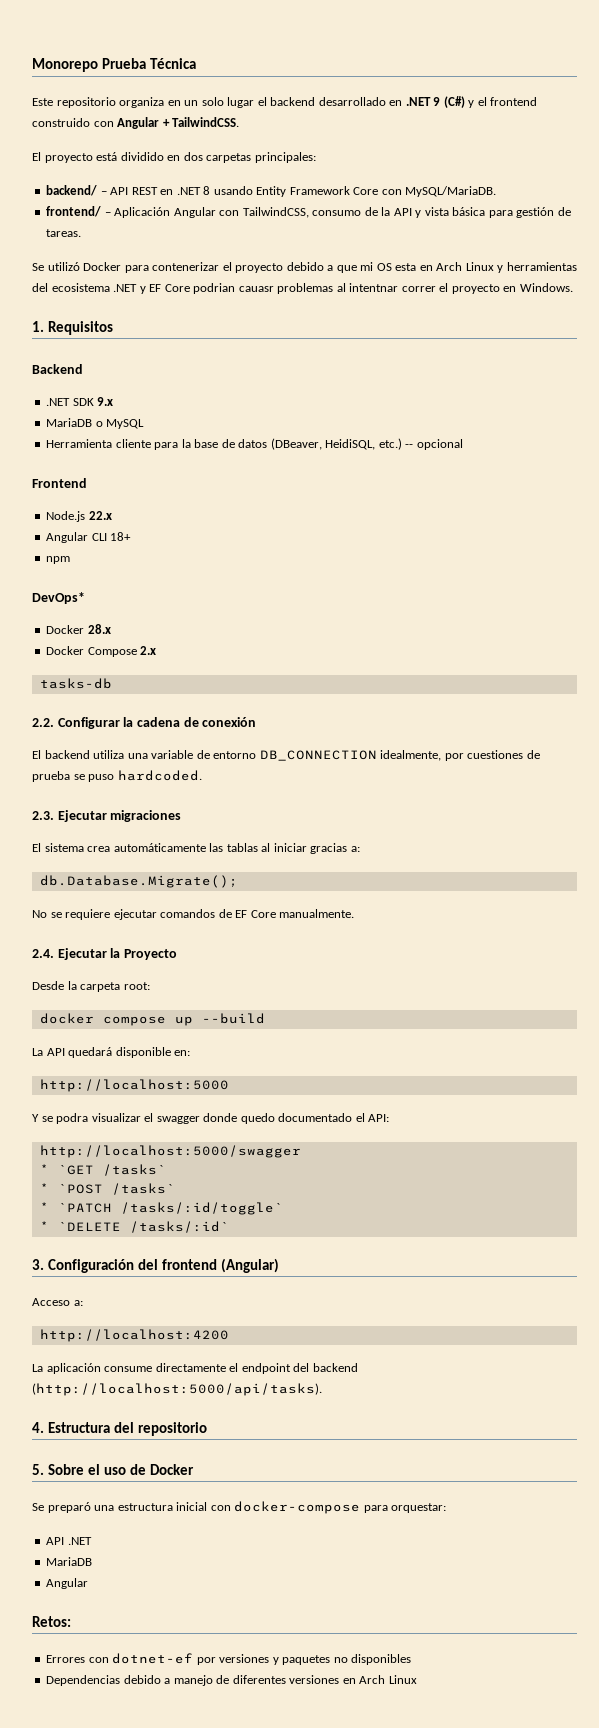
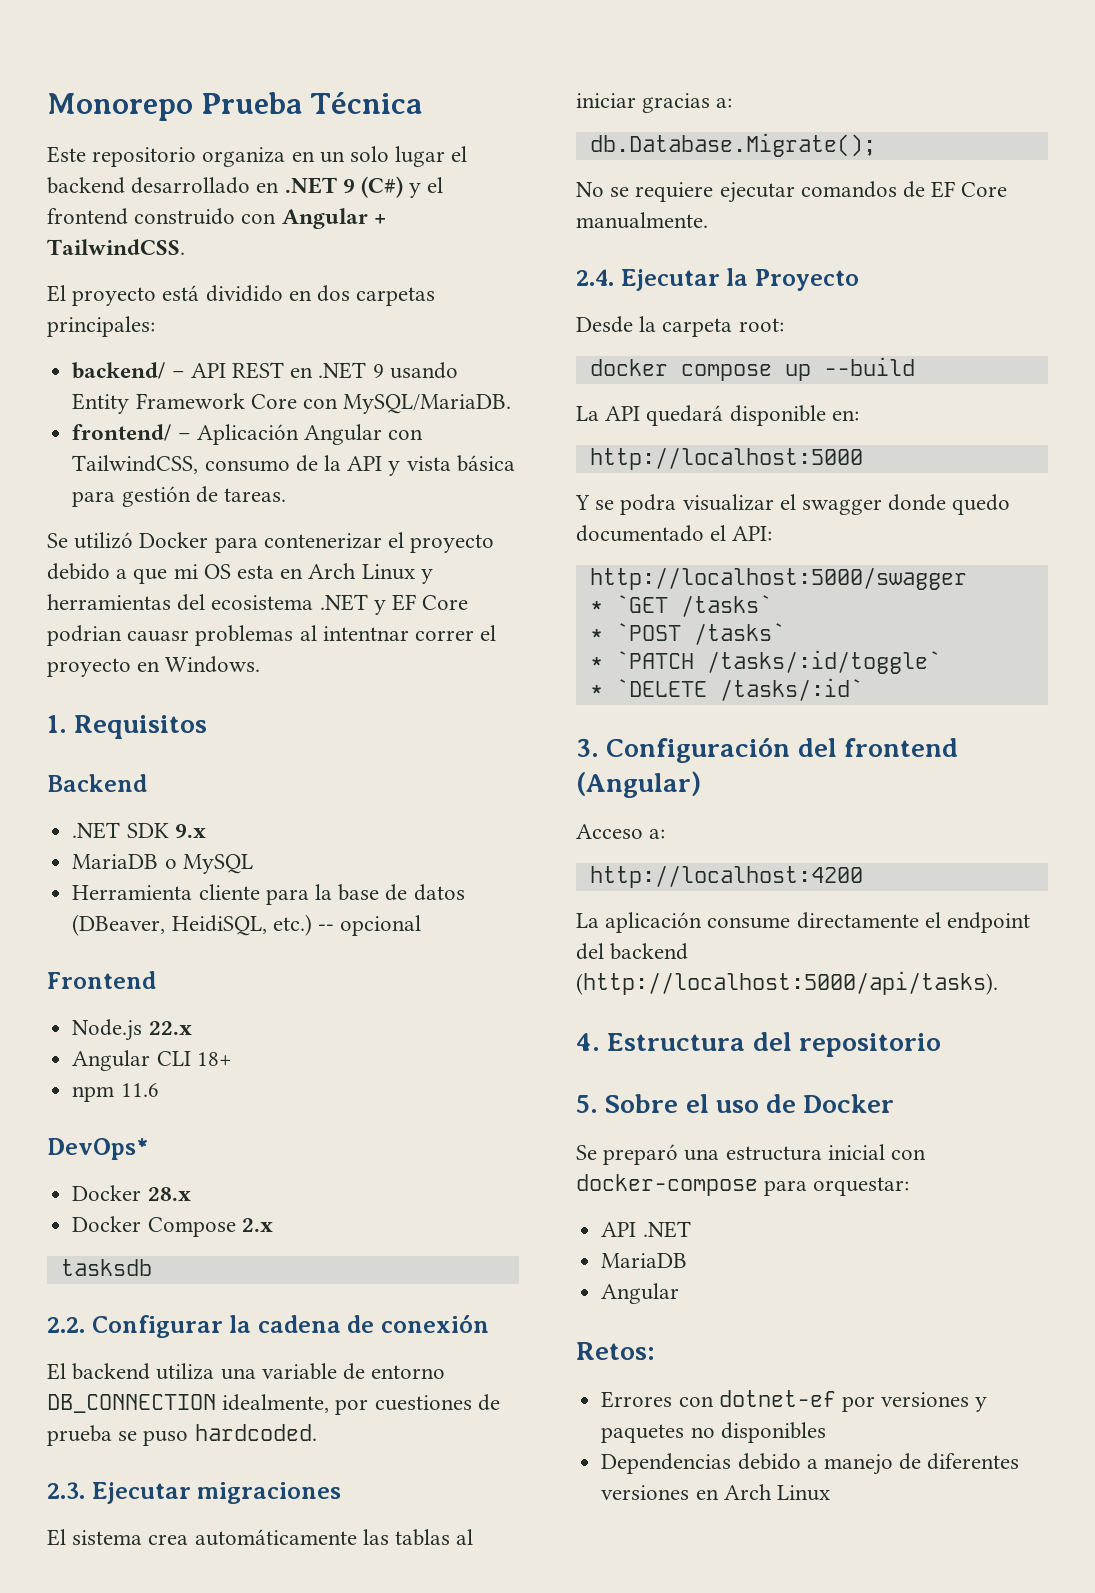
[203,186,211,195] 8 -> [372,364,384,378] 9
(71, 560) none -> [120,1083,159,1097] 11.6
[39,678,112,689] tasks-db -> [60,1259,152,1276] tasksdb

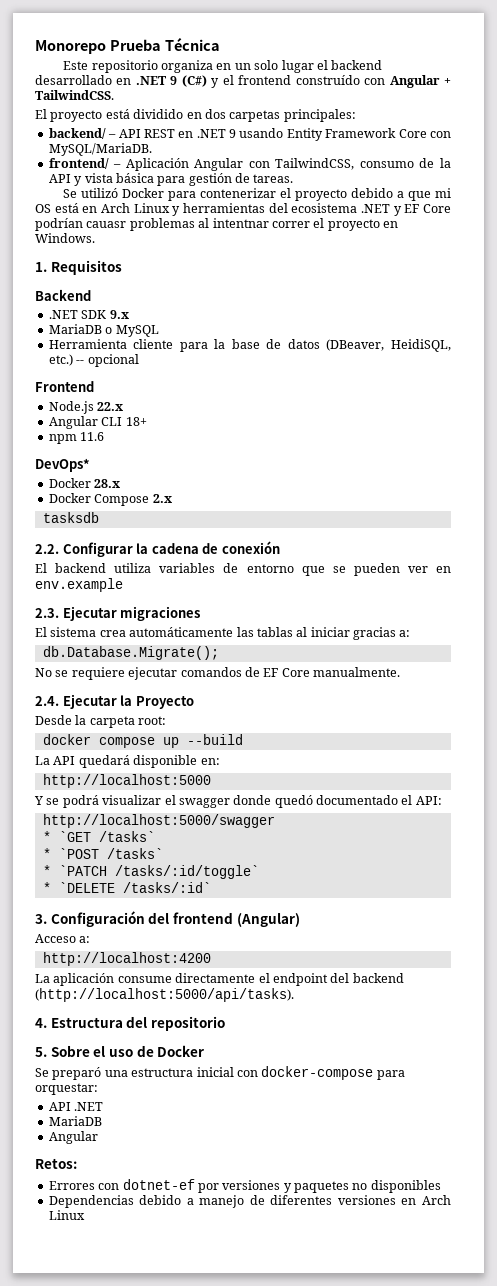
[134,208,236,225] construido -> [295,75,360,85] construído
[237,565,275,579] esta -> [54,203,79,213] está
[47,625,122,646] podrian -> [35,218,83,231] podrían
[220,1363,446,1380] [47,1394,500,1415] [47,1424,317,1446] una variable de entorno DB_CONNECTION idealmente, por cuestiones de prueba se puso hardcoded. -> [159,563,452,576] [35,578,123,592] variables de entorno que se pueden ver en env.example
[620,494,677,515] podra -> [62,795,99,808] podrá
[952,494,1011,515] quedo -> [274,795,313,808] quedó

